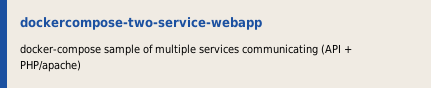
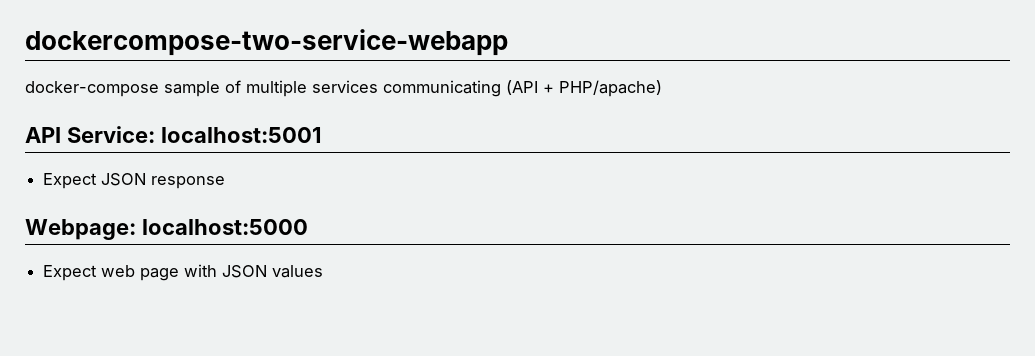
(81, 66) none -> [25,126,321,143] [43,173,226,189] [25,219,308,240] [43,264,324,281] // API Service: localhost:5001 // Expect JSON response // Webpage: localhost:5000 // Expect web page with JSON values

